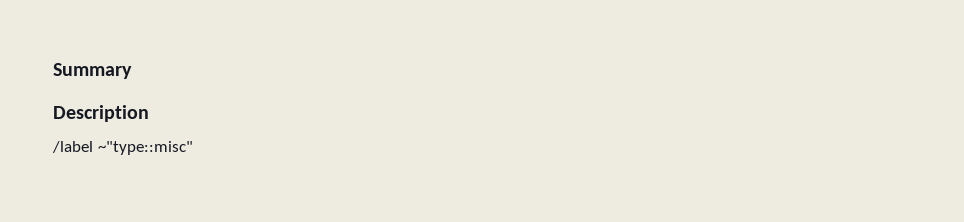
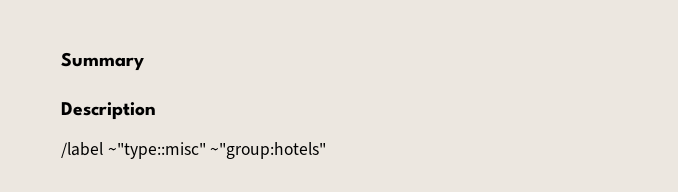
(193, 148) none -> [210,142,327,159] ~"group:hotels"

